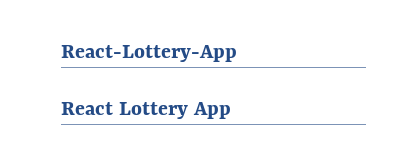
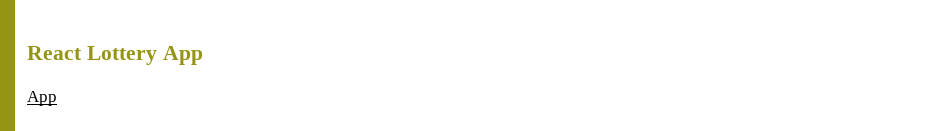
[61,45,237,62] React-Lottery-App // -> (27, 53) none
(232, 110) none -> [27,91,57,106] // App

